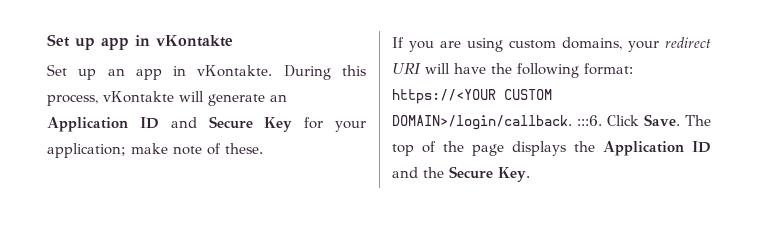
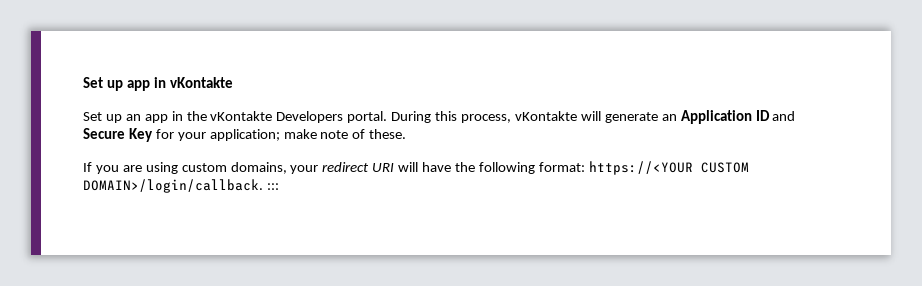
[197,65,273,77] vKontakte. -> [186,111,388,123] the vKontakte Developers portal.
[577,114,711,126] [392,141,711,156] [392,166,530,182] :::6. Click Save. The top of the page displays the Application ID and the Secure Key. -> [266,183,279,190] :::

